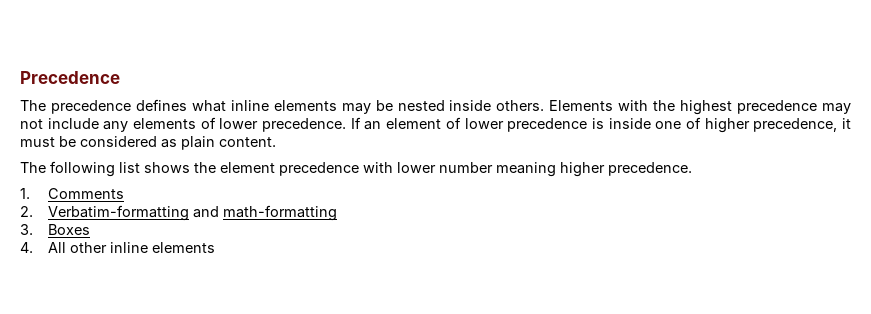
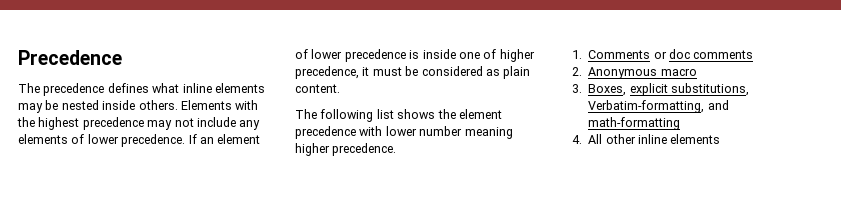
[20,205,189,221] // 2. Verbatim-formatting -> [653,49,754,59] [572,67,697,79] [572,83,749,96] [588,100,705,113] or doc comments // 2. Anonymous macro // 3. Boxes, explicit substitutions, Verbatim-formatting,
[20,224,90,235] // 3. Boxes -> (681, 123) none

